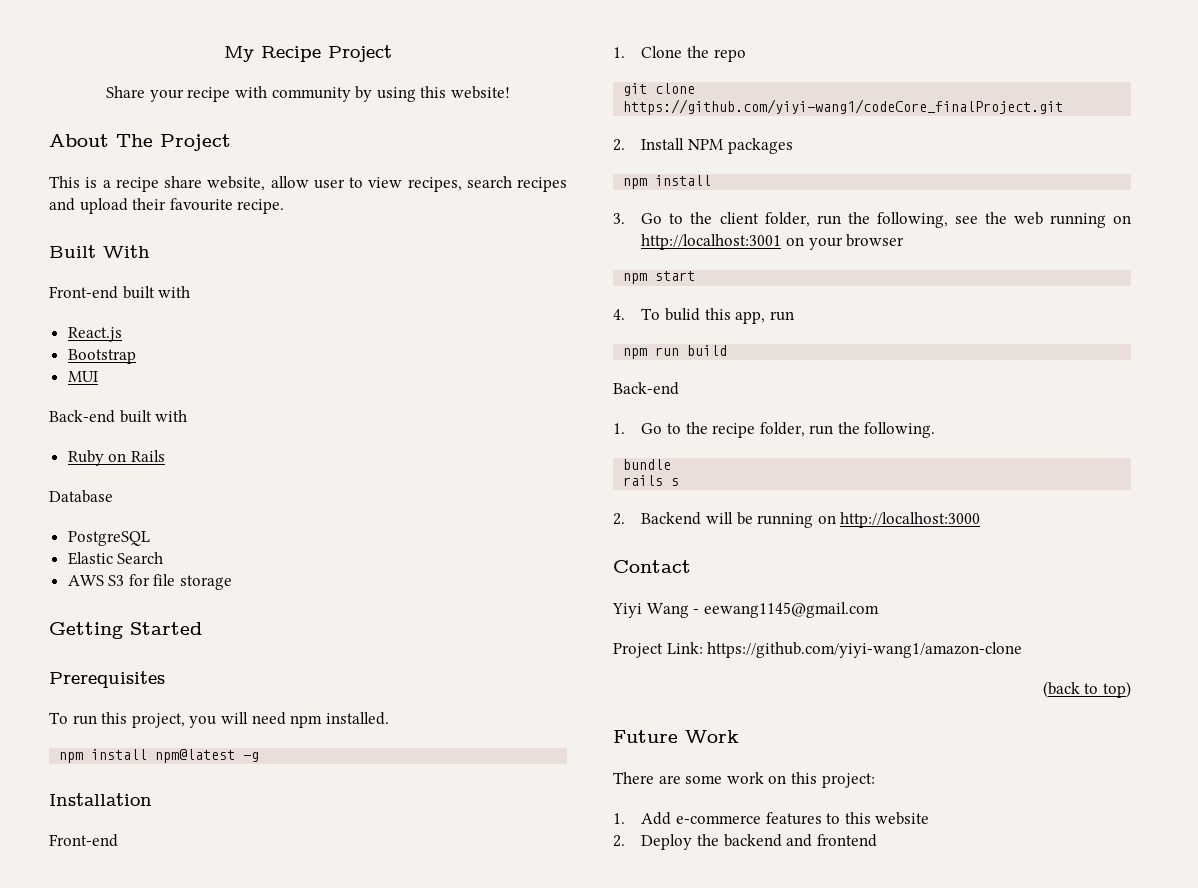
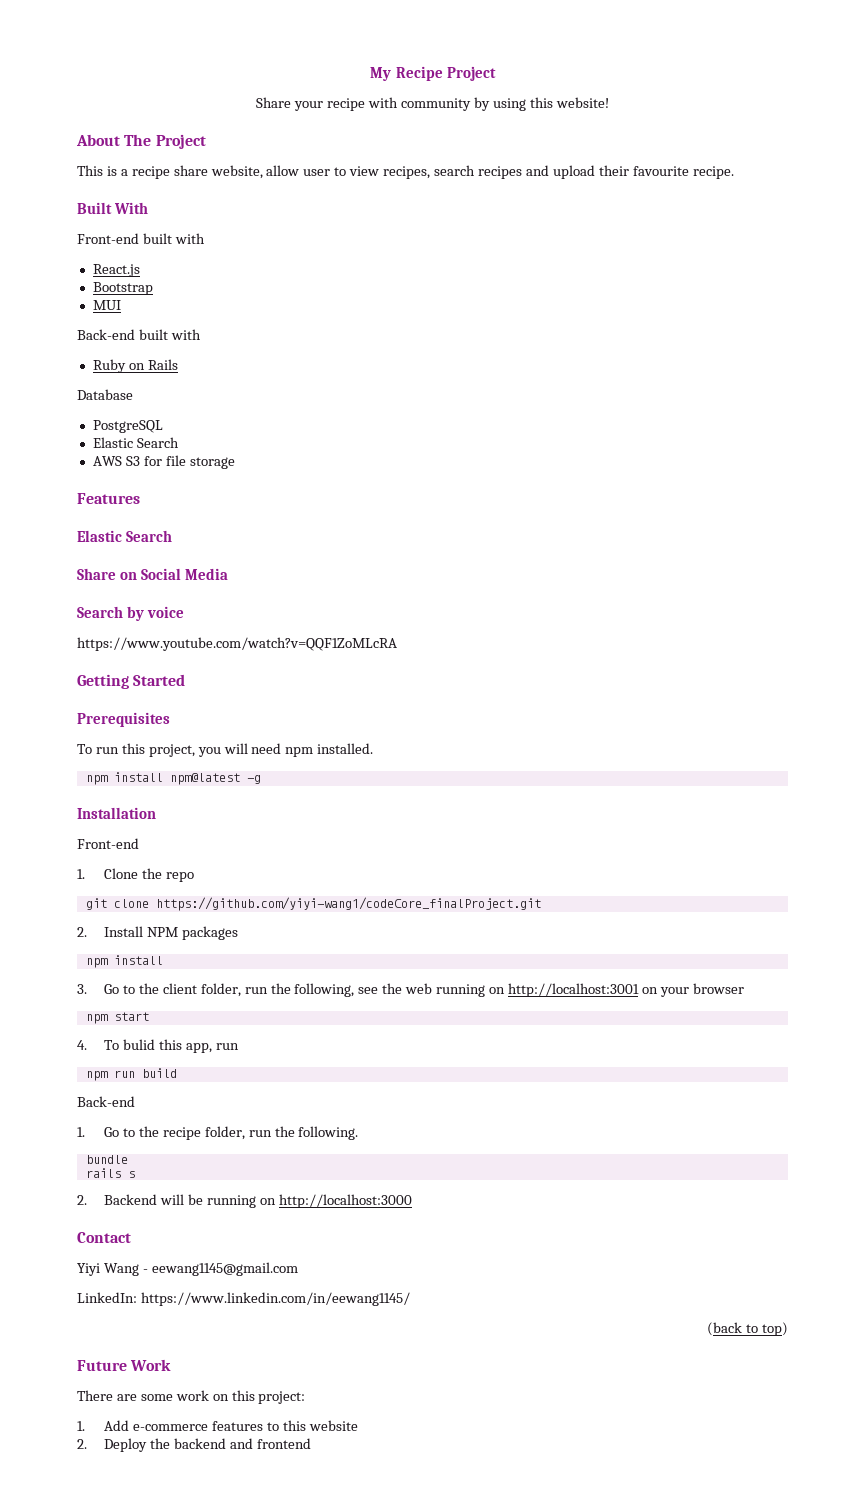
(233, 582) none -> [77,493,140,504] [77,530,173,542] [77,568,229,580] [77,606,185,621] [77,637,397,651] // Features // Elastic Search // Share on Social Media // Search by voice // https://www.youtube.com/watch?v=QQF1ZoMLcRA
[613,642,1023,658] Project Link: https://github.com/yiyi-wang1/amazon-clone -> [77,1292,410,1306] LinkedIn: https://www.linkedin.com/in/eewang1145/

